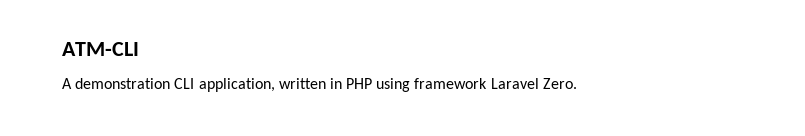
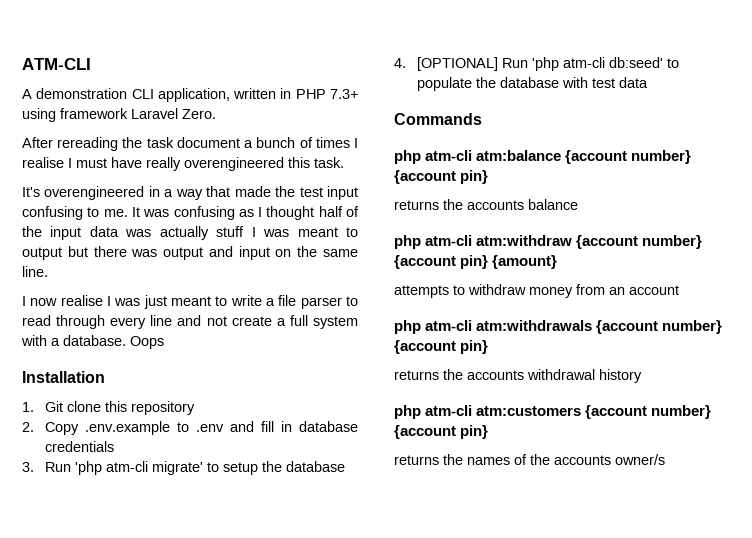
(373, 83) none -> [329,89,358,99] 7.3+
(577, 83) none -> [22,137,359,151] [22,157,344,171] [22,186,359,200] [22,206,360,220] [22,226,359,240] [22,246,358,260] [22,266,48,277] [22,295,358,309] [22,315,358,329] [21,335,164,349] [22,371,105,383] [22,401,196,415] [22,421,358,435] [45,441,115,452] [22,461,346,475] [394,57,680,71] [417,77,649,91] [394,113,482,125] [394,150,692,164] [394,170,489,184] [394,199,578,210] [394,235,703,249] [394,255,558,269] [394,284,679,298] [394,320,723,334] [394,340,489,354] [394,369,642,383] [394,405,712,419] [394,425,489,439] [394,454,665,465] // After rereading the task document a bunch of times I realise I must have really overengineered this task. // It's overengineered in a way that made the test input confusing to me. It was confusing as I thought half of the input data was actually stuff I was meant to output but there was output and input on the same line. // I now realise I was just meant to write a file parser to read through every line and not create a full system with a database. Oops // Installation // 1. Git clone this repository // 2. Copy .env.example to .env and fill in database credentials // 3. Run 'php atm-cli migrate' to setup the database // 4. [OPTIONAL] Run 'php atm-cli db:seed' to populate the database with test data // Commands // php atm-cli atm:balance {account number} {account pin} // returns the accounts balance // php atm-cli atm:withdraw {account number} {account pin} {amount} // attempts to withdraw money from an account // php atm-cli atm:withdrawals {account number} {account pin} // returns the accounts withdrawal history // php atm-cli atm:customers {account number} {account pin} // returns the names of the accounts owner/s

